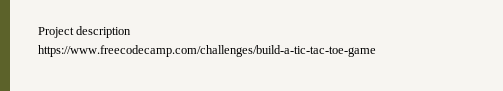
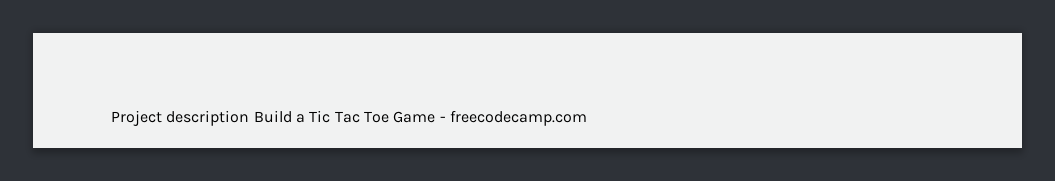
[38,45,376,57] https://www.freecodecamp.com/challenges/build-a-tic-tac-toe-game -> [253,110,587,126] Build a Tic Tac Toe Game - freecodecamp.com

